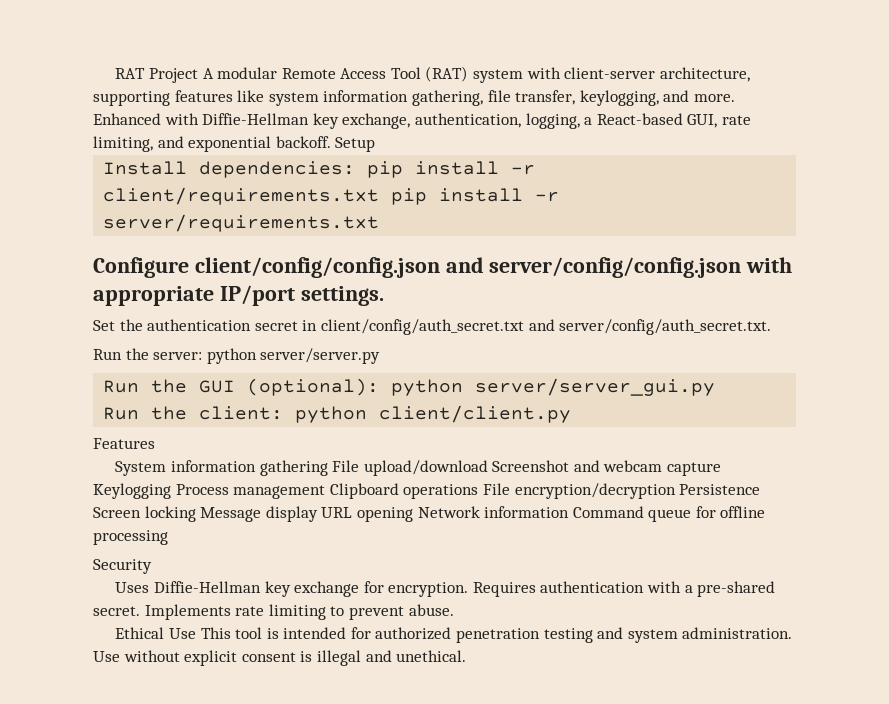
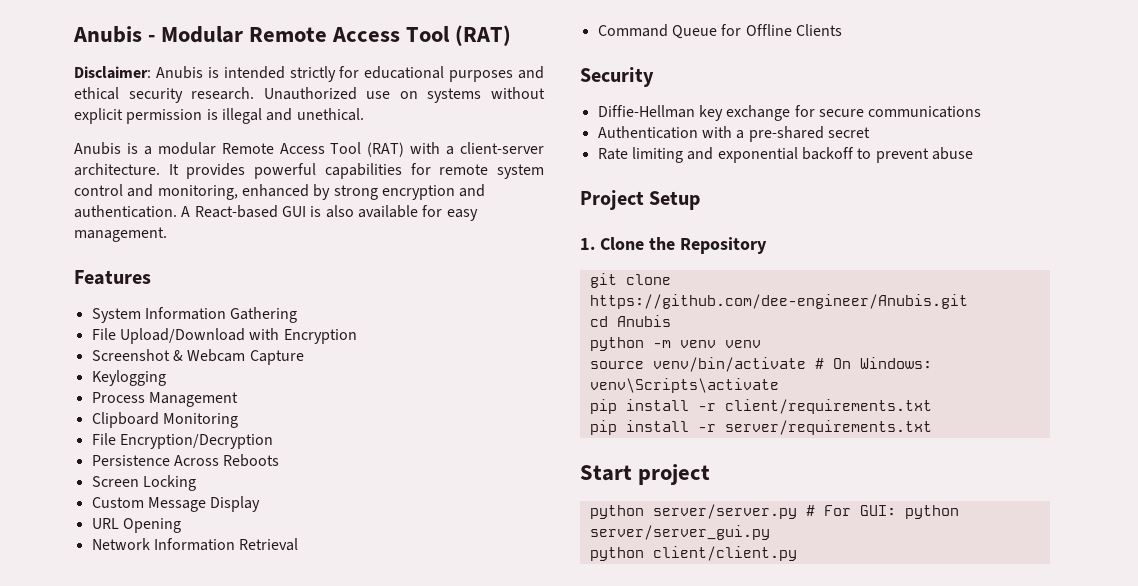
[115,68,214,83] RAT Project A -> [73,25,512,46] [74,66,544,82] [74,87,545,103] [74,108,364,124] [74,142,152,155] Anubis - Modular Remote Access Tool (RAT) // Disclaimer: Anubis is intended strictly for educational purposes and ethical security research. Unauthorized use on systems without explicit permission is illegal and unethical. // Anubis is a
[473,67,750,83] [93,90,735,106] [93,113,751,129] [93,136,376,152] [103,161,356,178] system with client-server architecture, supporting features like system information gathering, file transfer, keylogging, and more. Enhanced with Diffie-Hellman key exchange, authentication, logging, a React-based GUI, rate limiting, and exponential backoff. Setup // Install dependencies: -> [410,142,544,155] [74,163,544,179] [74,184,486,200] [74,205,478,221] [74,227,167,242] [74,270,151,285] [91,307,298,323] [91,328,357,344] [91,349,304,365] [91,370,166,386] [91,392,238,407] [91,412,238,428] [91,433,273,449] [91,454,280,467] [91,475,196,491] [91,496,261,512] [91,518,181,533] [91,538,299,551] [597,24,842,39] [580,67,654,87] [597,105,982,121] [597,126,870,142] [597,147,973,163] [580,190,701,210] [580,237,767,254] [589,273,671,288] [589,294,968,309] [589,315,671,327] [589,337,761,351] [589,357,932,372] [589,378,779,393] with a client-server architecture. It provides powerful capabilities for remote system control and monitoring, enhanced by strong encryption and authentication. A React-based GUI is also available for easy management. // Features // System Information Gathering // File Upload/Download with Encryption // Screenshot & Webcam Capture // Keylogging // Process Management // Clipboard Monitoring // File Encryption/Decryption // Persistence Across Reboots // Screen Locking // Custom Message Display // URL Opening // Network Information Retrieval // Command Queue for Offline Clients // Security // Diffie-Hellman key exchange for secure communications // Authentication with a pre-shared secret // Rate limiting and exponential backoff to prevent abuse // Project Setup // 1. Clone the Repository // git clone https://github.com/dee-engineer/Anubis.git // cd Anubis // python -m venv venv // source venv/bin/activate # On Windows: venv\Scripts\activate //
(380, 196) none -> (932, 406) //
[93,257,793,278] [93,285,384,306] [93,319,772,335] [93,348,381,364] [103,378,380,396] Configure client/config/config.json and server/config/config.json with appropriate IP/port settings. // Set the authentication secret in client/config/auth_secret.txt and server/config/auth_secret.txt. // Run the server: python server/server.py // Run the GUI (optional): -> [580,464,711,485] [589,504,896,519] Start project // python server/server.py # For GUI:
[103,406,284,420] Run the client: -> (770, 532) none
[93,438,155,449] [115,460,722,476] [93,483,761,499] [93,506,766,522] [93,530,168,545] [93,559,152,574] [115,581,776,597] [93,604,454,620] [115,627,793,643] [93,650,467,666] // Features // System information gathering File upload/download Screenshot and webcam capture Keylogging Process management Clipboard operations File encryption/decryption Persistence Screen locking Message display URL opening Network information Command queue for offline processing // Security // Uses Diffie-Hellman key exchange for encryption. Requires authentication with a pre-shared secret. Implements rate limiting to prevent abuse. // Ethical Use This tool is intended for authorized penetration testing and system administration. Use without explicit consent is illegal and unethical. -> (797, 553) none

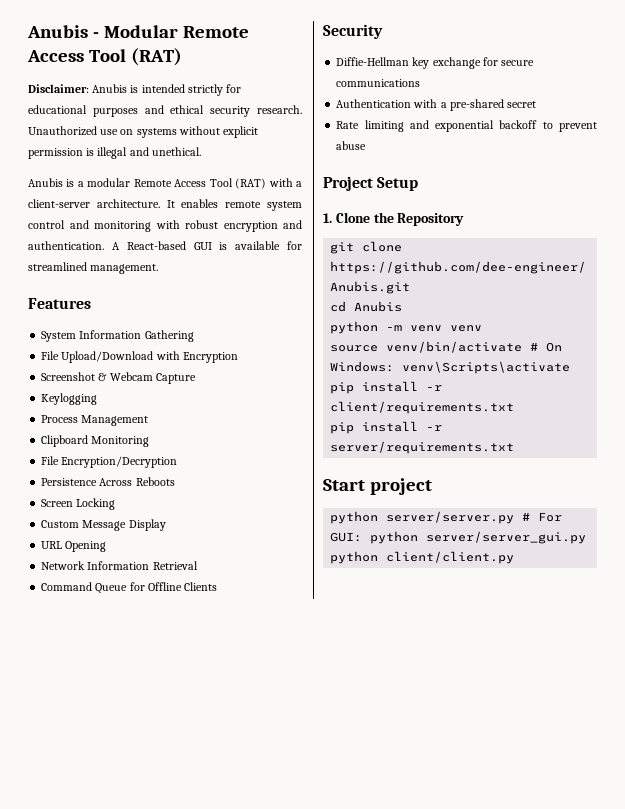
[186,163,544,179] [74,184,378,200] provides powerful capabilities for remote system control and monitoring, enhanced by strong -> [181,199,303,211] [28,220,218,232] enables remote system control and monitoring with robust
[325,205,354,218] also -> (228, 246) none
[446,209,478,221] easy -> [28,262,87,271] streamlined

